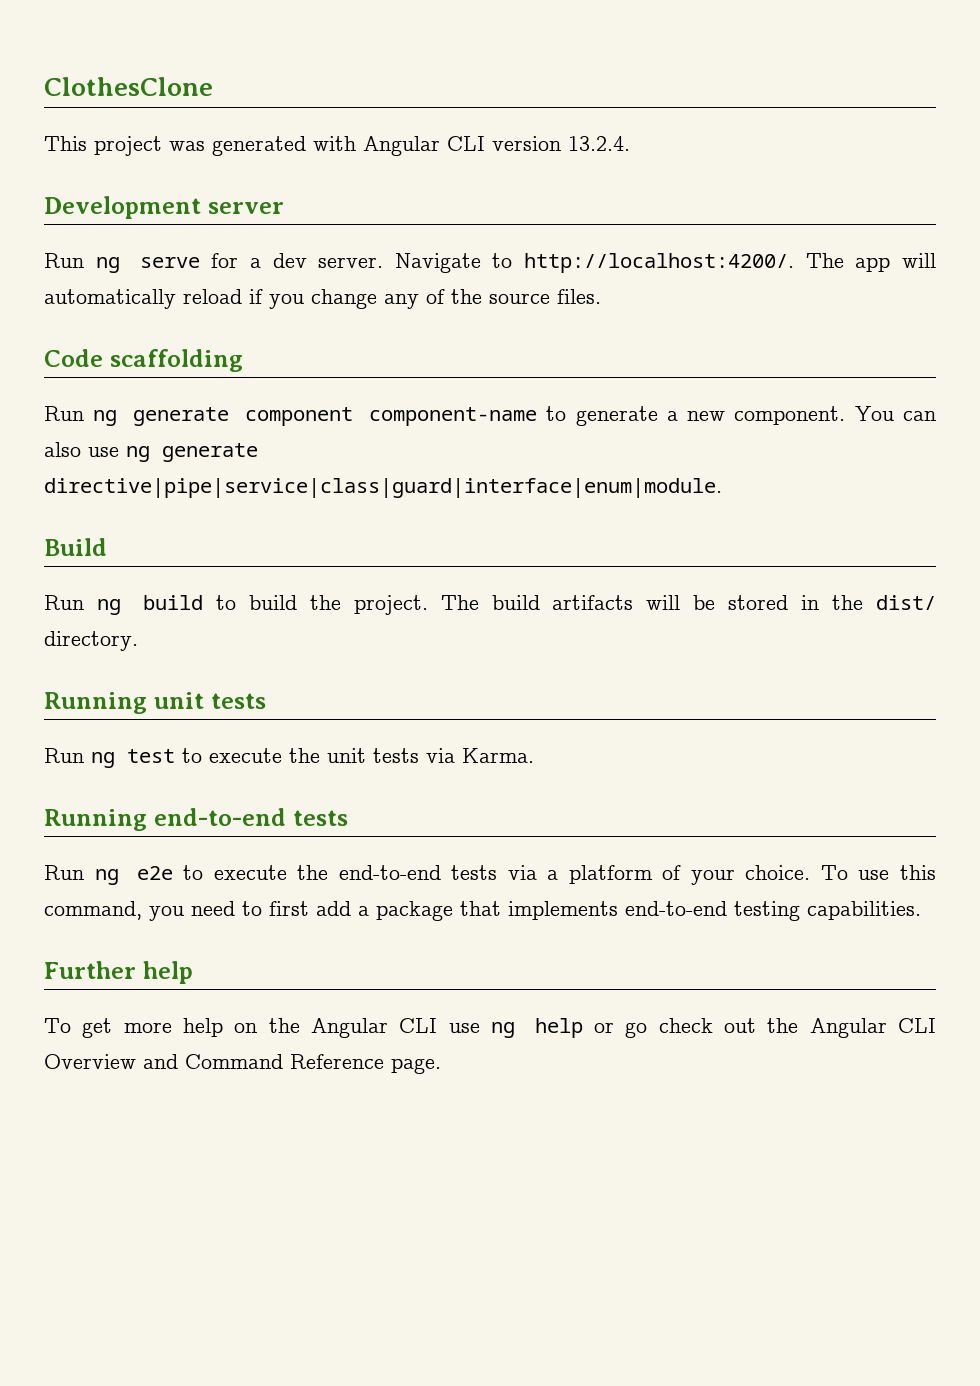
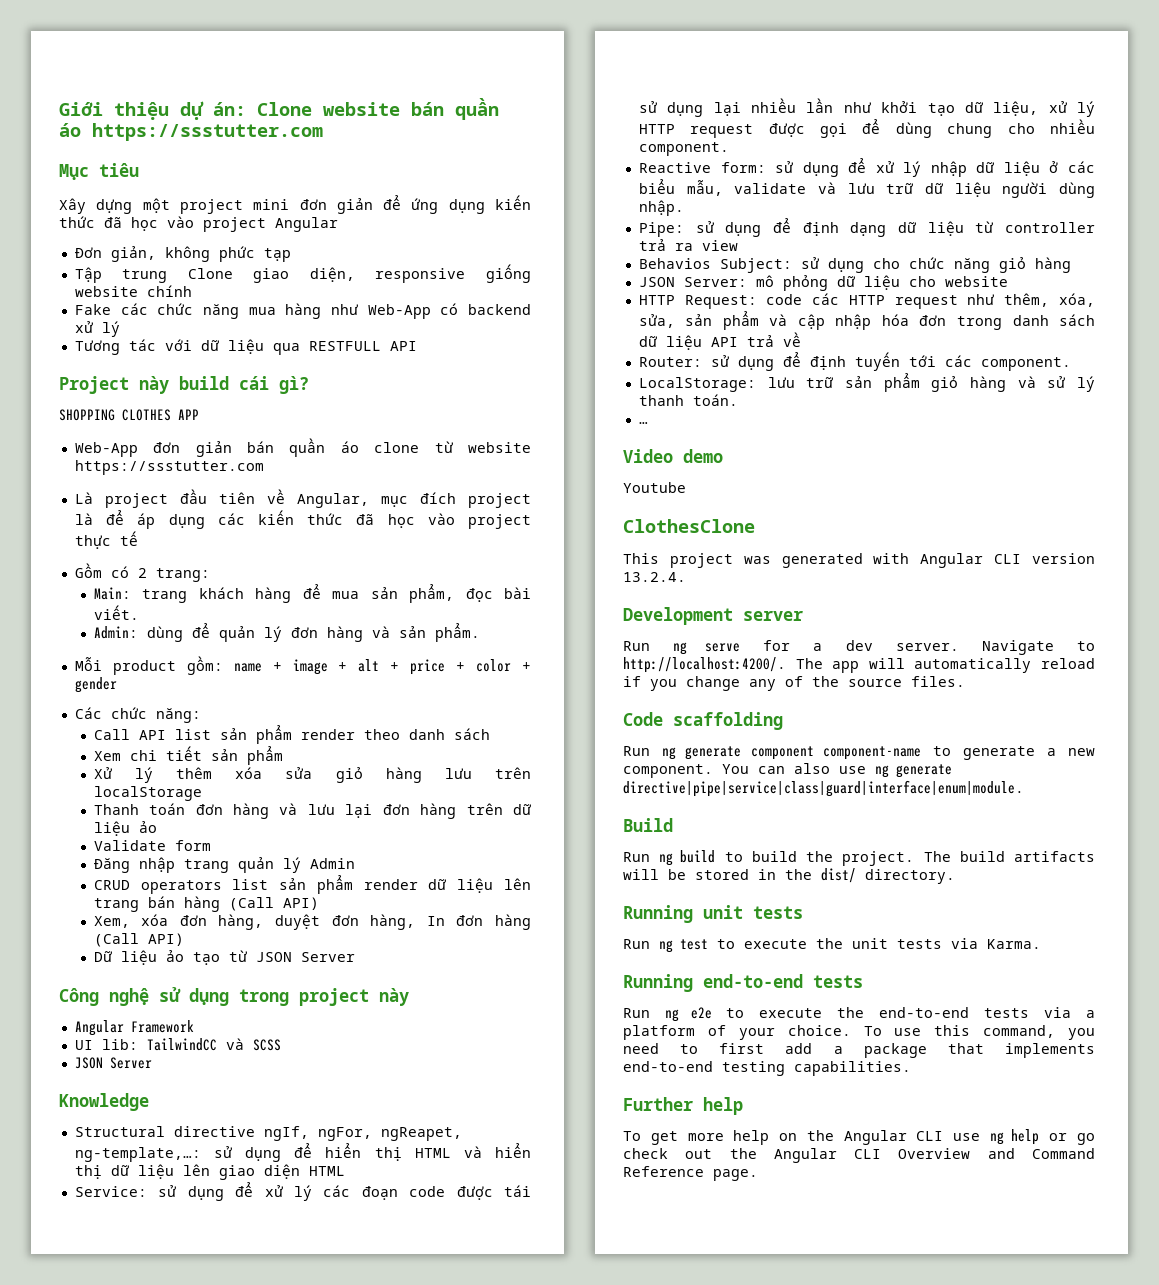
(44, 86) none -> [59,98,499,120] [59,123,323,141] [59,163,139,180] [59,195,531,214] [59,216,338,232] [74,246,291,262] [74,264,531,283] [74,285,192,297] [74,303,531,319] [74,321,120,337] [74,339,417,355] [59,376,309,394] [59,409,199,421] [74,438,532,457] [74,460,264,475] [74,489,531,508] [74,510,531,529] [74,531,138,549] [74,563,210,582] [93,584,531,603] [93,605,139,620] [93,623,480,642] [74,656,532,675] [74,677,117,693] [74,707,201,723] [93,725,490,744] [93,746,283,765] [93,767,531,783] [93,786,202,801] [93,803,531,819] [93,821,157,836] [93,840,211,851] [93,857,355,873] [93,875,531,894] [93,896,319,912] [93,914,532,930] [93,933,184,947] [93,950,355,965] [59,987,409,1006] [74,1020,194,1036] [74,1038,281,1051] [74,1057,152,1069] [59,1093,149,1111] [74,1126,462,1141] [74,1143,531,1162] [74,1164,345,1180] [74,1182,531,1201] [638,98,1095,117] [638,119,1095,138] [638,142,729,156] [638,158,1095,177] [638,179,1095,198] [638,200,684,216] [638,218,1095,237] [638,239,738,251] [638,257,1071,273] [638,275,1008,291] [638,293,1095,309] [638,311,1095,330] [638,332,801,350] [638,352,1071,371] [638,373,1095,392] [638,394,738,406] [638,422,648,424] [623,449,723,463] [623,482,686,493] Giới thiệu dự án: Clone website bán quần áo https://ssstutter.com // Mục tiêu // Xây dựng một project mini đơn giản để ứng dụng kiến thức đã học vào project Angular // Đơn giản, không phức tạp // Tập trung Clone giao diện, responsive giống website chính // Fake các chức năng mua hàng như Web-App có backend xử lý // Tương tác với dữ liệu qua RESTFULL API // Project này build cái gì? // SHOPPING CLOTHES APP // Web-App đơn giản bán quần áo clone từ website https://ssstutter.com // Là project đầu tiên về Angular, mục đích project là để áp dụng các kiến thức đã học vào project thực tế // Gồm có 2 trang: // Main: trang khách hàng để mua sản phẩm, đọc bài viết. // Admin: dùng để quản lý đơn hàng và sản phẩm. // Mỗi product gồm: name + image + alt + price + color + gender // Các chức năng: // Call API list sản phẩm render theo danh sách // Xem chi tiết sản phẩm // Xử lý thêm xóa sửa giỏ hàng lưu trên localStorage // Thanh toán đơn hàng và lưu lại đơn hàng trên dữ liệu ảo // Validate form // Đăng nhập trang quản lý Admin // CRUD operators list sản phẩm render dữ liệu lên trang bán hàng (Call API) // Xem, xóa đơn hàng, duyệt đơn hàng, In đơn hàng (Call API) // Dữ liệu ảo tạo từ JSON Server // Công nghệ sử dụng trong project này // Angular Framework // UI lib: TailwindCC và SCSS // JSON Server // Knowledge // Structural directive ngIf, ngFor, ngReapet, ng-template,…: sử dụng để hiển thị HTML và hiển thị dữ liệu lên giao diện HTML // Service: sử dụng để xử lý các đoạn code được tái sử dụng lại nhiều lần như khởi tạo dữ liệu, xử lý HTTP request được gọi để dùng chung cho nhiều component. // Reactive form: sử dụng để xử lý nhập dữ liệu ở các biểu mẫu, validate và lưu trữ dữ liệu người dùng nhập. // Pipe: sử dụng để định dạng dữ liệu từ controller trả ra view // Behavios Subject: sử dụng cho chức năng giỏ hàng // JSON Server: mô phỏng dữ liệu cho website // HTTP Request: code các HTTP request như thêm, xóa, sửa, sản phẩm và cập nhập hóa đơn trong danh sách dữ liệu API trả về // Router: sử dụng để định tuyến tới các component. // LocalStorage: lưu trữ sản phẩm giỏ hàng và sử lý thanh toán. // … // Video demo // Youtube //

